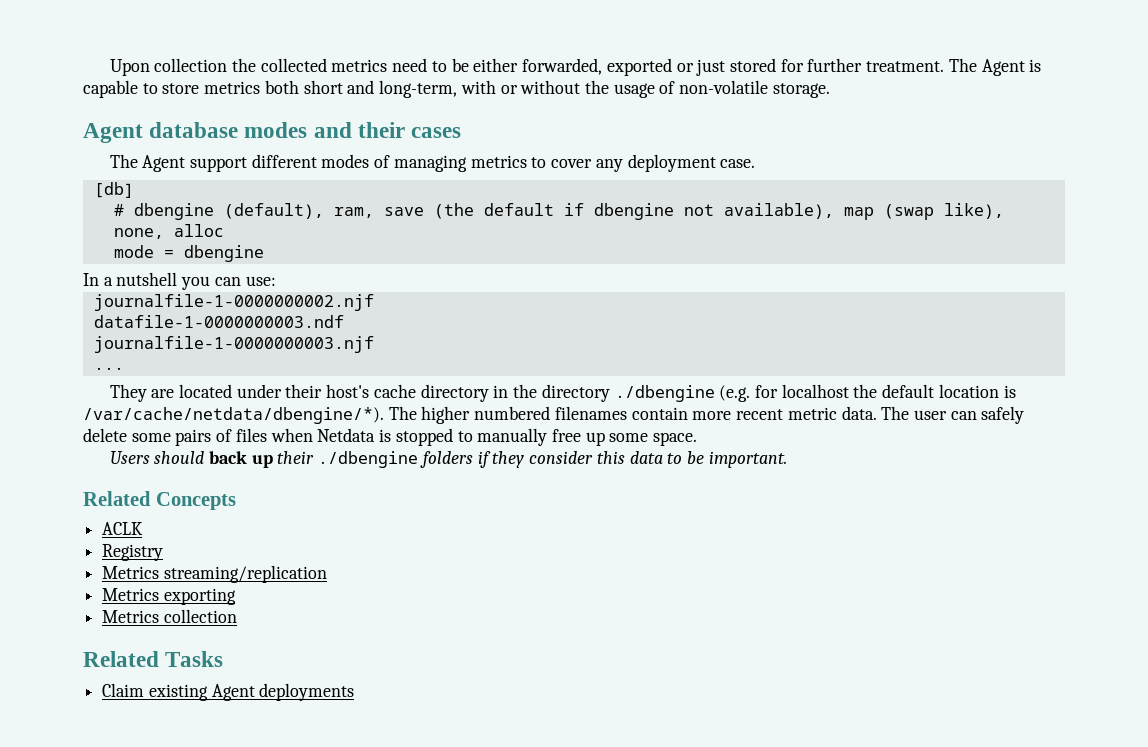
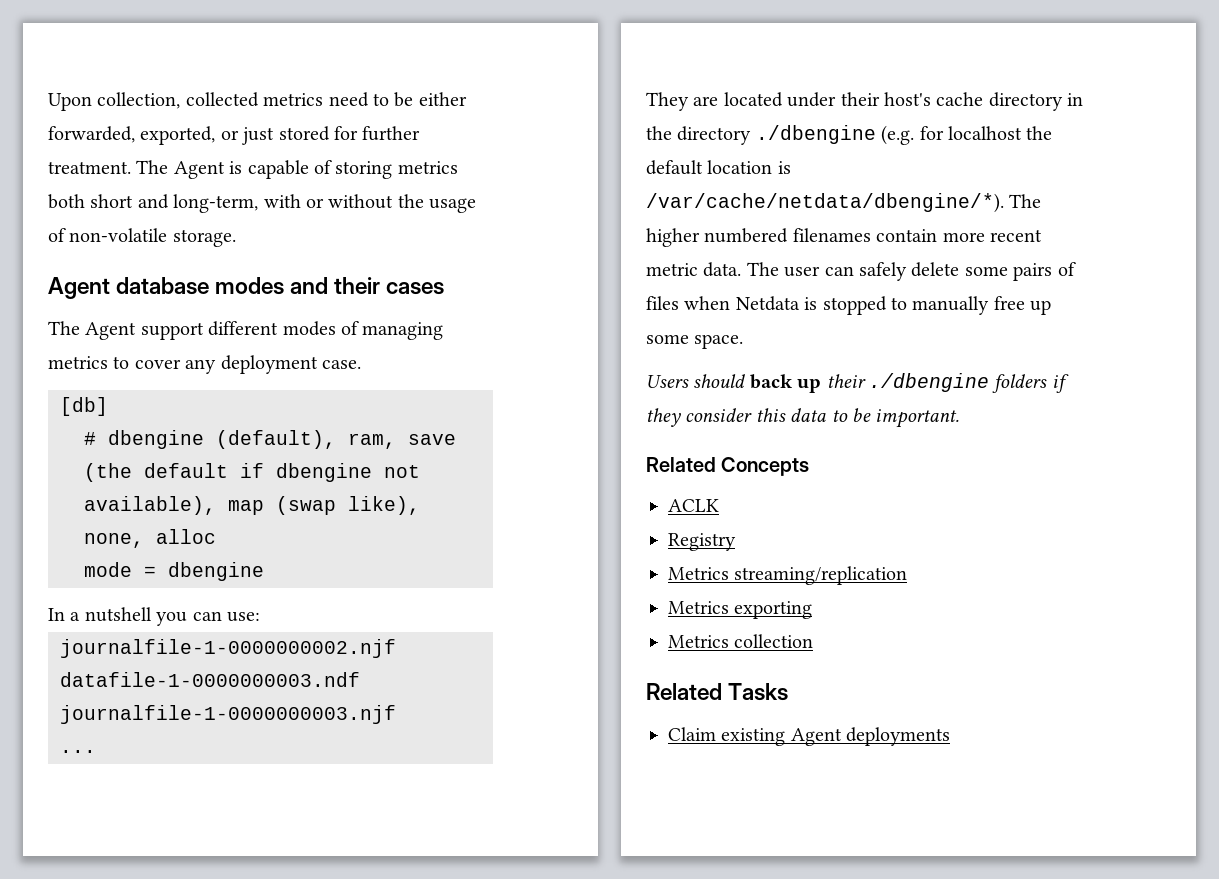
[154,58,257,72] collection the -> [97,92,181,109] collection,
[606,58,672,76] exported -> [140,126,216,145] exported,
[142,83,200,94] to store -> [314,160,393,179] of storing

